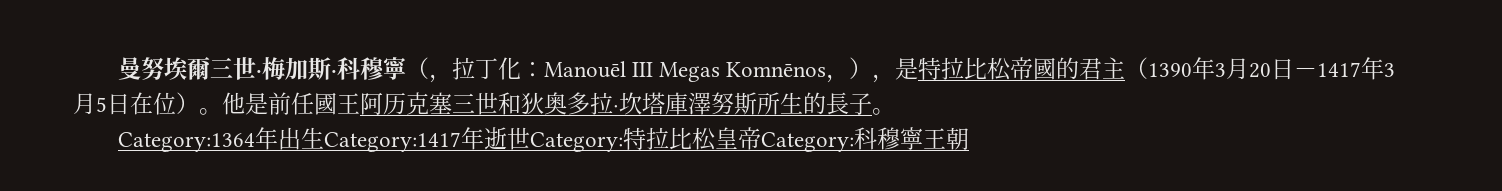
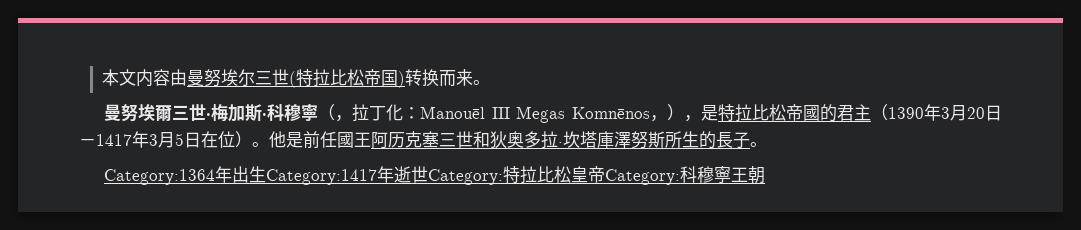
(117, 68) none -> [102,69,491,88] 本文内容由曼努埃尔三世(特拉比松帝国)转换而来。 //

